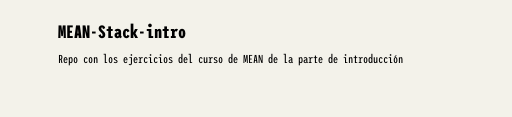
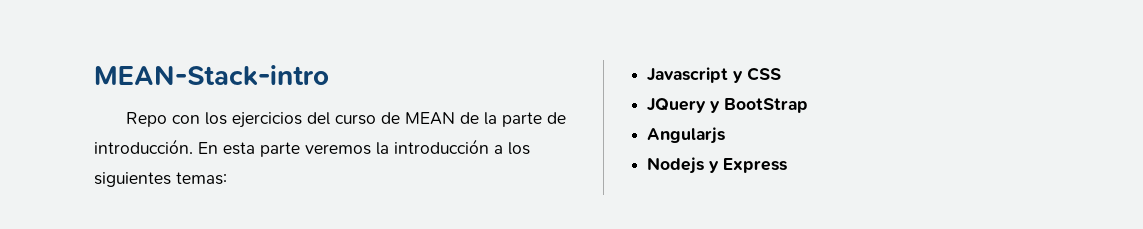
[343,53,403,64] introducción -> [94,139,530,157] [94,172,227,187] [647,67,782,83] [647,98,809,113] [647,127,726,144] [647,157,788,174] introducción. En esta parte veremos la introducción a los siguientes temas: // Javascript y CSS // JQuery y BootStrap // Angularjs // Nodejs y Express

